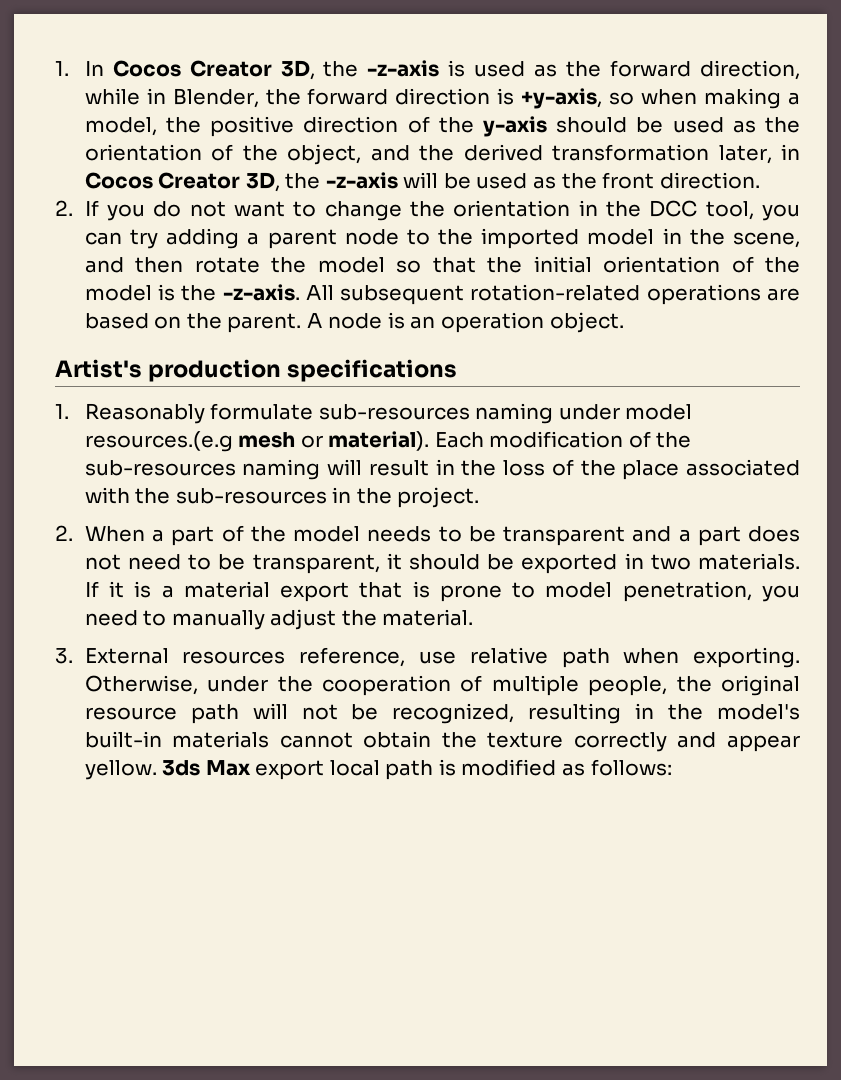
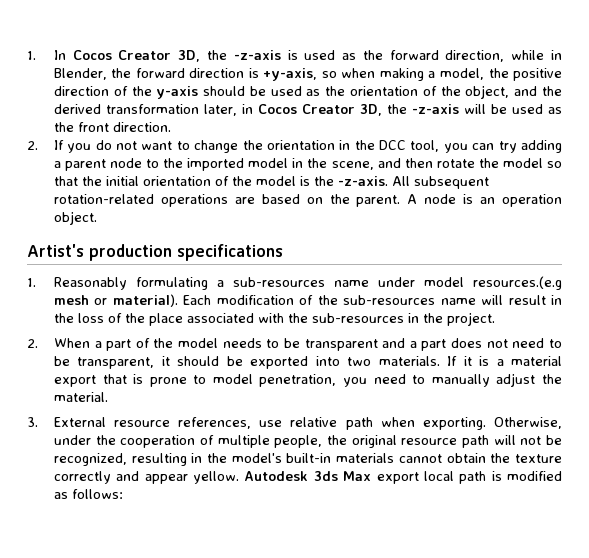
[210,403,554,424] formulate sub-resources naming -> [135,277,369,290] formulating a sub-resources name
[242,459,321,480] naming -> [440,298,476,305] name
[624,553,644,569] in -> [315,356,340,366] into
[182,647,406,667] resources reference, -> [114,417,252,429] resource references,
(157, 770) none -> [244,471,309,481] Autodesk

